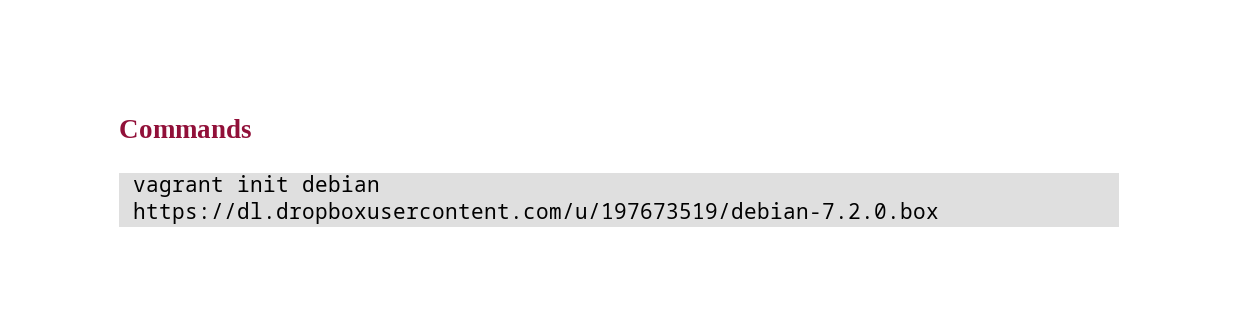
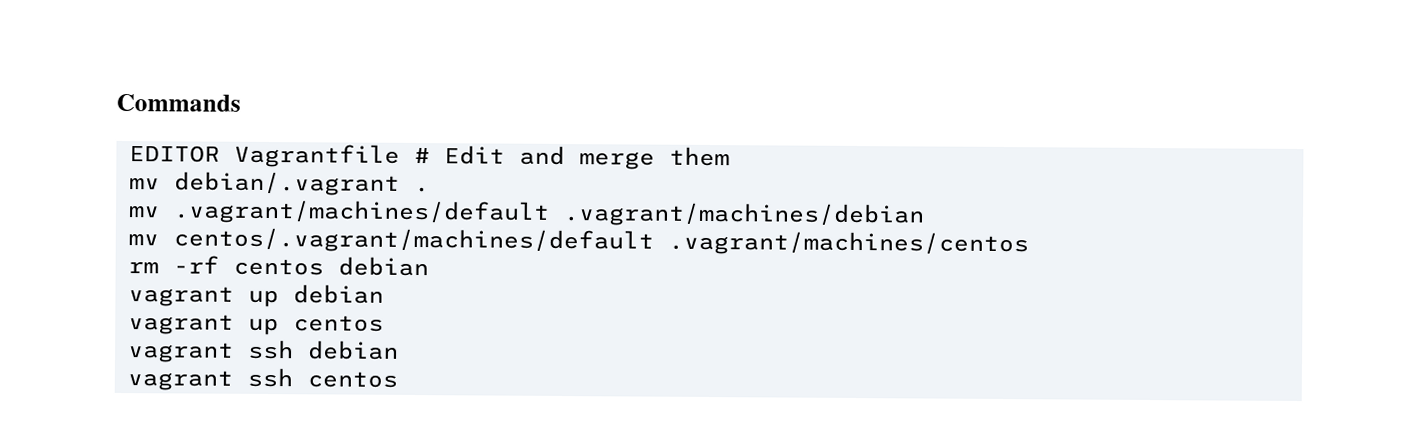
[132,175,380,197] [132,202,939,224] // vagrant init debian https://dl.dropboxusercontent.com/u/197673519/debian-7.2.0.box -> [128,143,730,170] [128,171,430,196] [127,199,925,228] [127,227,1029,257] [127,255,429,277] [127,284,384,308] [127,314,384,336] [126,339,399,363] [126,367,398,391] // EDITOR Vagrantfile # Edit and merge them // mv debian/.vagrant . // mv .vagrant/machines/default .vagrant/machines/debian // mv centos/.vagrant/machines/default .vagrant/machines/centos // rm -rf centos debian // vagrant up debian // vagrant up centos // vagrant ssh debian // vagrant ssh centos

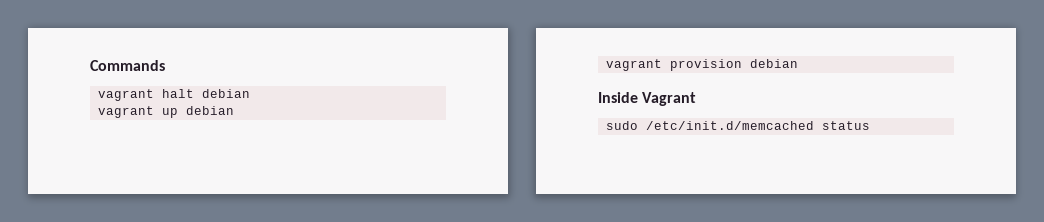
[128,143,730,170] [128,171,430,196] [127,199,925,228] [127,227,1029,257] [127,255,324,276] EDITOR Vagrantfile # Edit and merge them // mv debian/.vagrant . // mv .vagrant/machines/default .vagrant/machines/debian // mv centos/.vagrant/machines/default .vagrant/machines/centos // rm -rf centos -> [97,89,194,101] vagrant halt
[247,315,384,336] [126,339,399,363] [126,367,398,391] up centos // vagrant ssh debian // vagrant ssh centos -> [669,59,798,71] [598,92,697,106] [605,121,870,130] provision debian // Inside Vagrant // sudo /etc/init.d/memcached status

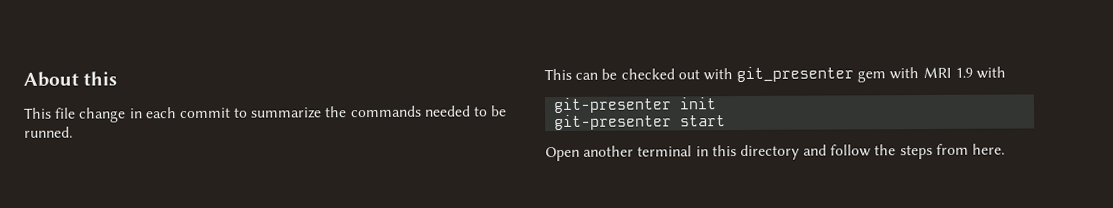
[90,60,165,71] [97,89,250,101] [97,106,234,118] [605,59,798,71] [598,92,697,106] [605,121,870,130] Commands // vagrant halt debian // vagrant up debian // vagrant provision debian // Inside Vagrant // sudo /etc/init.d/memcached status -> [23,71,118,87] [24,105,508,123] [24,126,73,138] [544,66,1007,83] [553,97,718,114] [554,114,727,131] [545,143,1006,162] About this // This file change in each commit to summarize the commands needed to be runned. // This can be checked out with git_presenter gem with MRI 1.9 with // git-presenter init // git-presenter start // Open another terminal in this directory and follow the steps from here.

